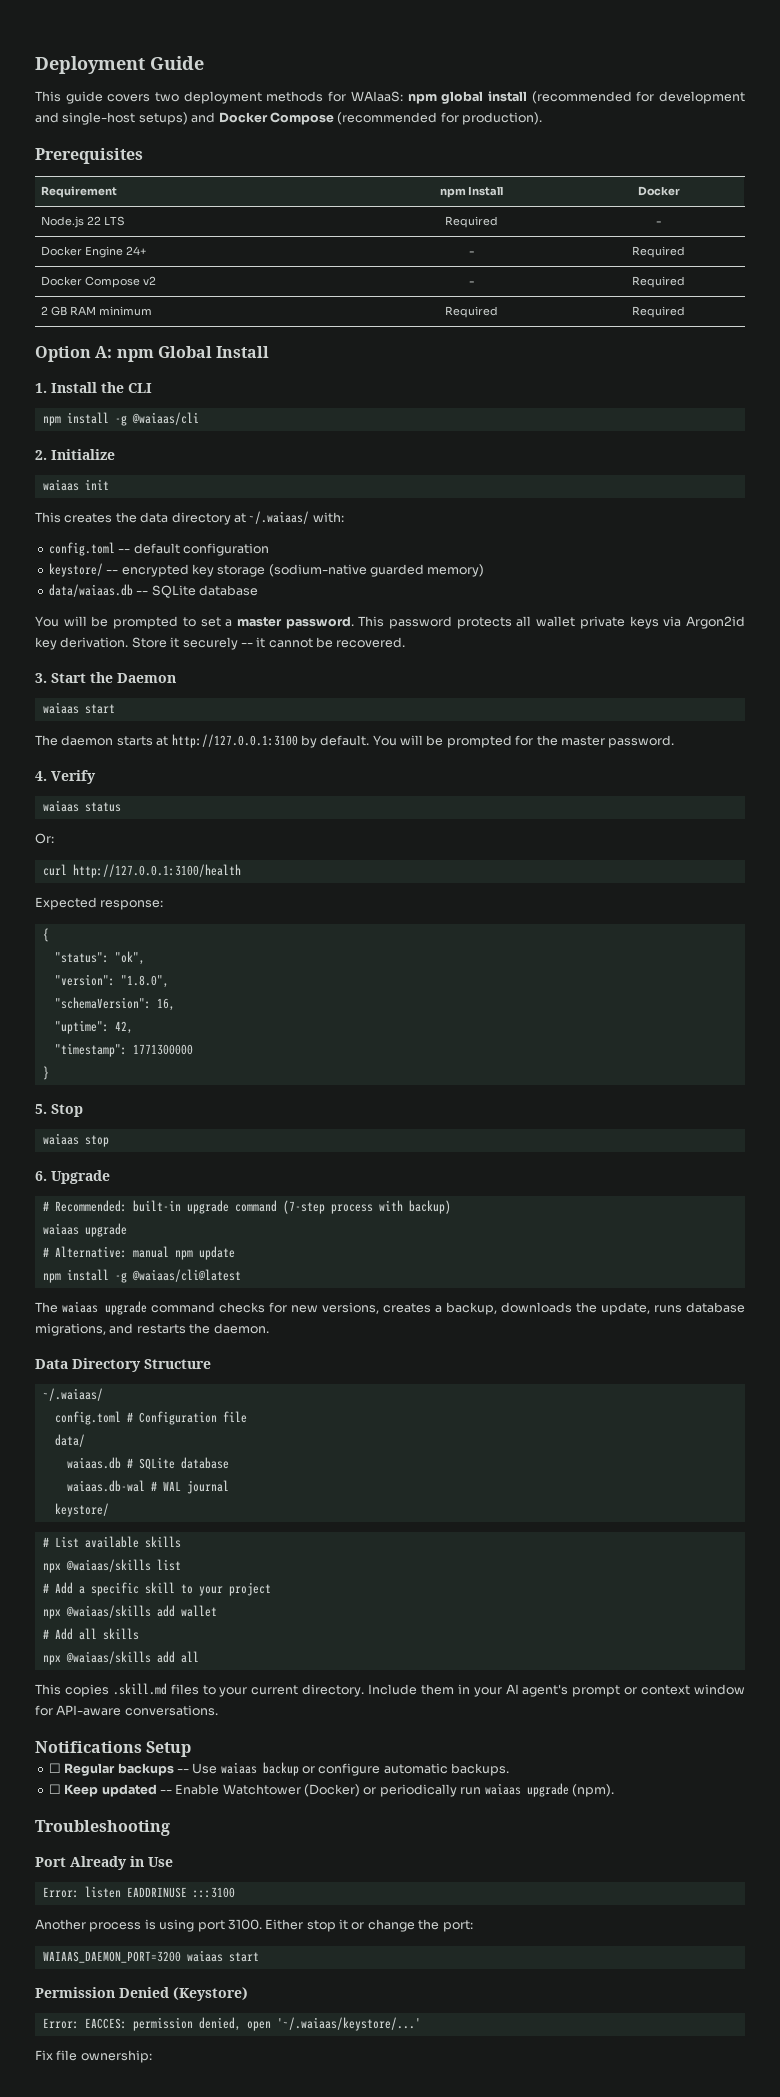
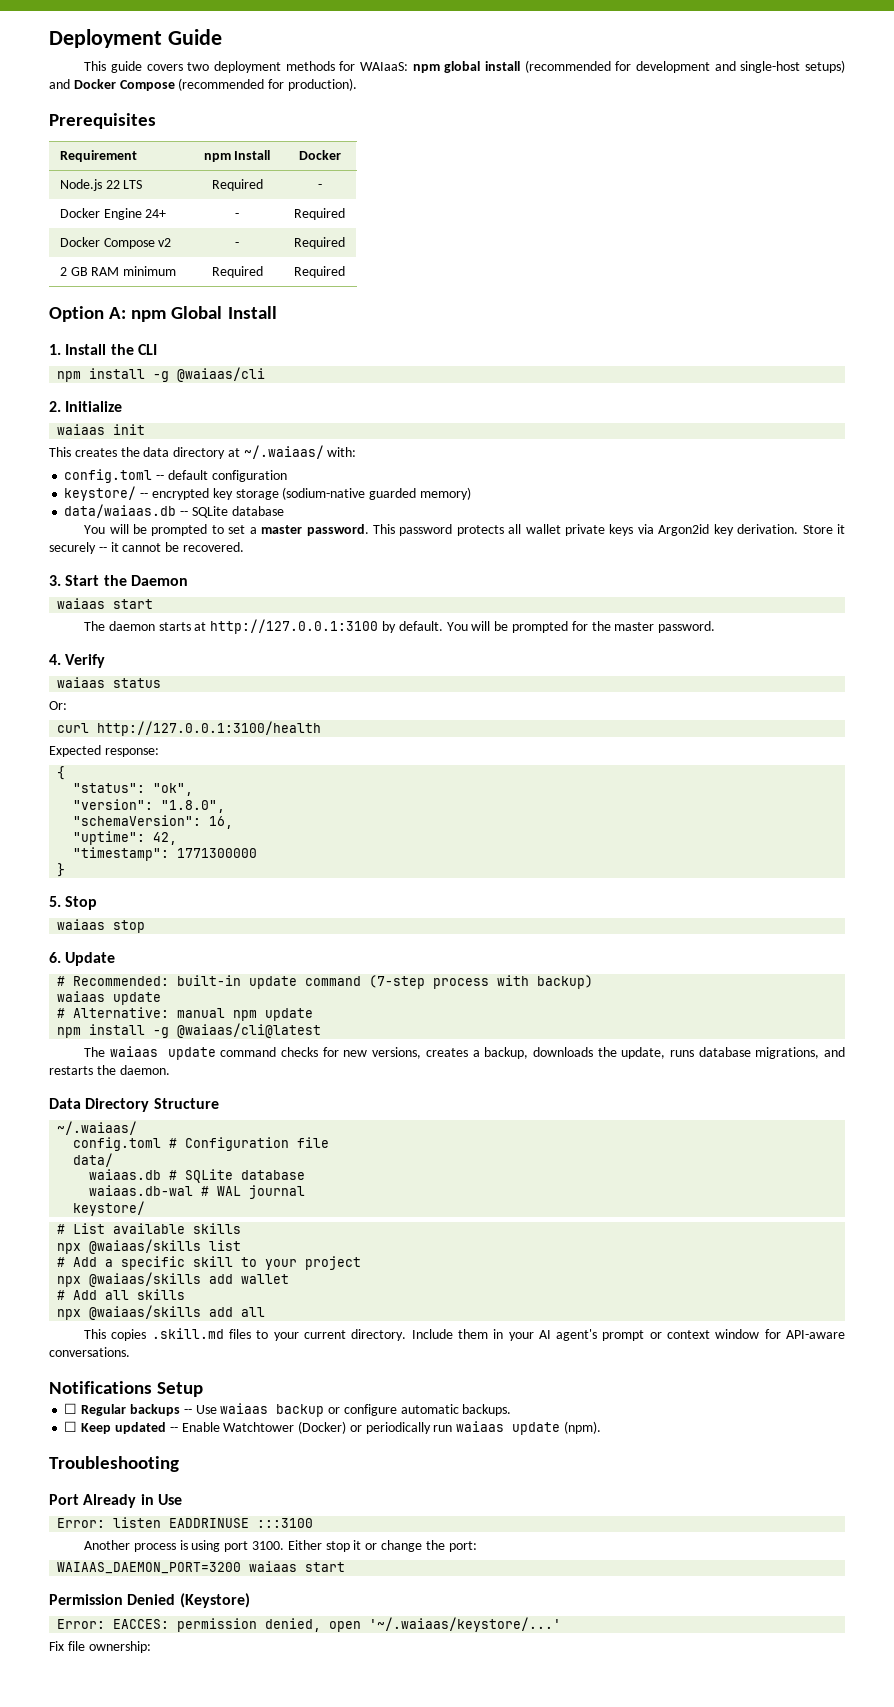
[51,1170,110,1184] Upgrade -> [65,952,116,966] Update
[186,1200,229,1214] upgrade -> [249,976,298,989] update
[84,1223,127,1237] upgrade -> [113,992,162,1005] update
[105,1301,148,1315] upgrade -> [167,1047,216,1060] update
[526,1783,569,1797] upgrade -> [512,1422,561,1435] update

